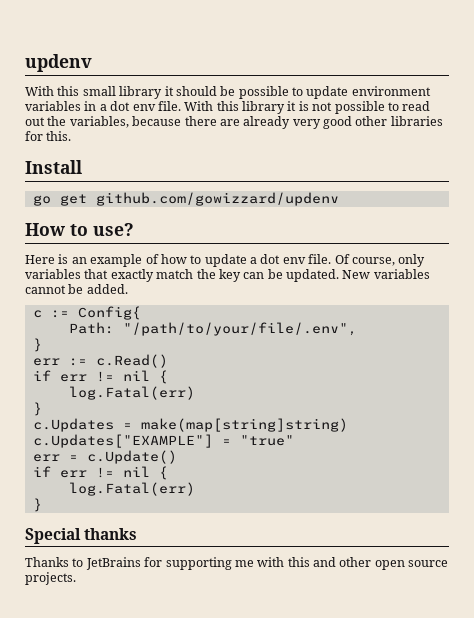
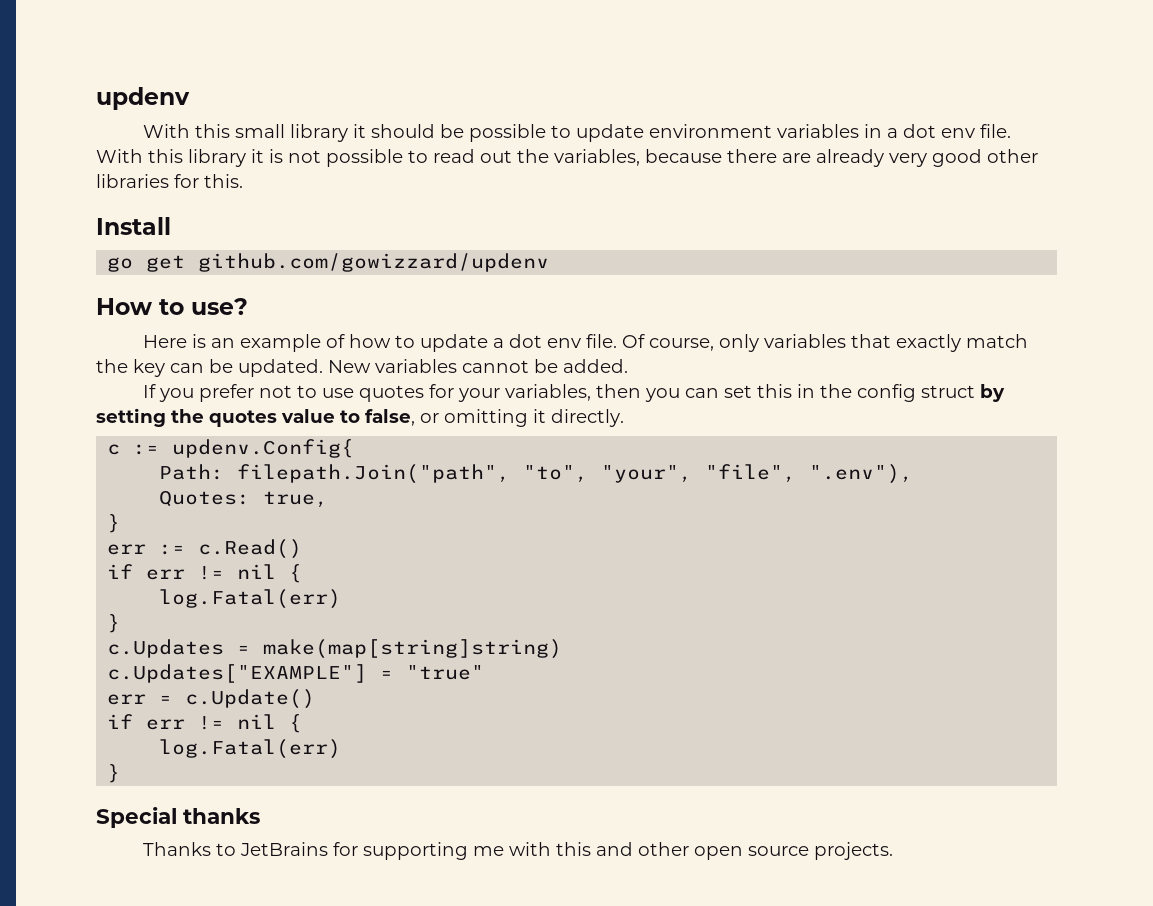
(128, 289) none -> [142,384,1005,402] [96,408,624,427] // If you prefer not to use quotes for your variables, then you can set this in the config struct by setting the quotes value to false, or omitting it directly.
[77,306,141,320] Config{ -> [172,439,355,458] updenv.Config{
[122,322,357,336] "/path/to/your/file/.env", -> [237,464,914,484] [159,490,329,508] filepath.Join("path", "to", "your", "file", ".env"), // Quotes: true,

